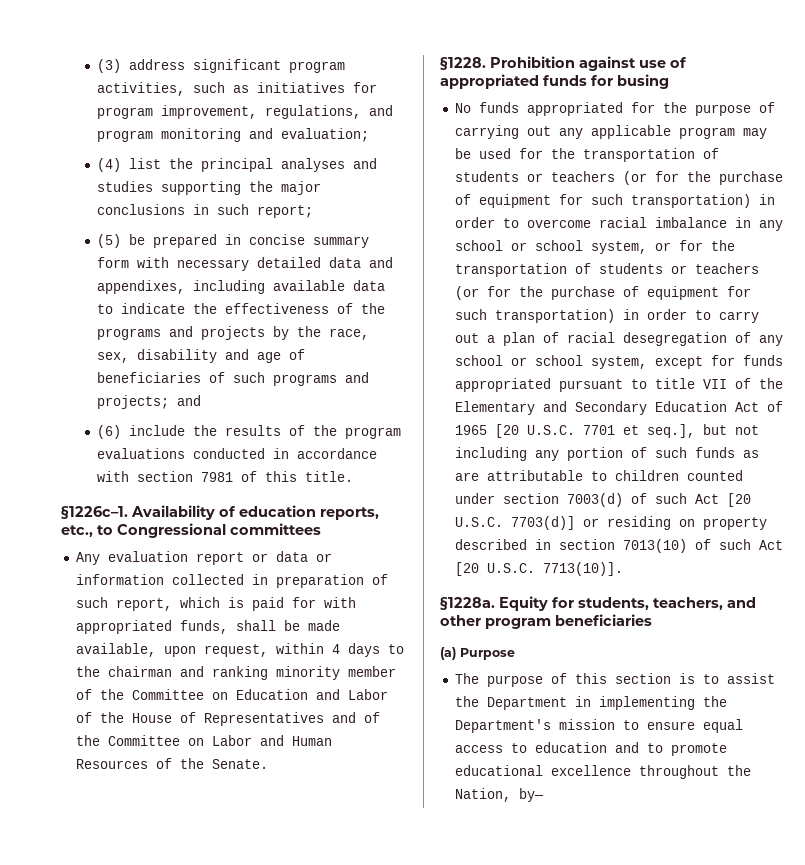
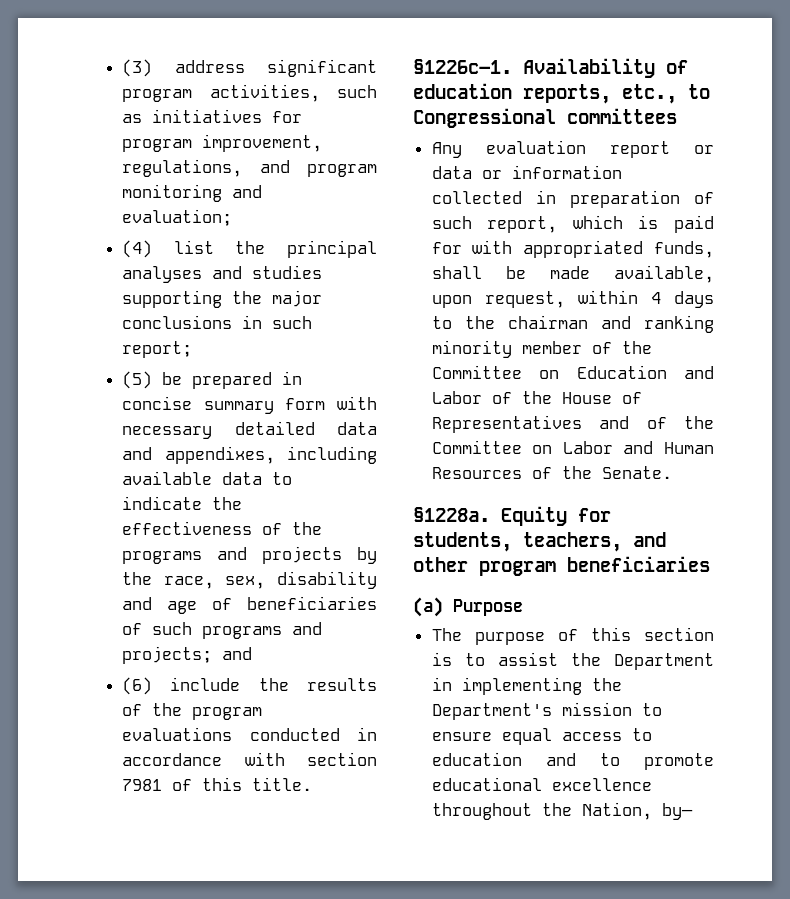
[440,56,687,71] [440,74,669,89] [454,102,775,116] [454,125,767,139] [454,148,719,162] [454,171,783,185] [454,194,775,208] [454,217,783,231] [454,240,735,254] [454,263,759,277] [454,286,751,300] [454,309,759,323] [454,332,783,346] [454,355,783,369] [454,378,783,392] [454,401,783,415] [454,424,759,438] [454,447,759,461] [454,470,743,481] [454,493,751,507] [454,516,767,530] [454,539,783,553] [454,562,623,576] // §1228. Prohibition against use of appropriated funds for busing // No funds appropriated for the purpose of carrying out any applicable program may be used for the transportation of students or teachers (or for the purchase of equipment for such transportation) in order to overcome racial imbalance in any school or school system, or for the transportation of students or teachers (or for the purchase of equipment for such transportation) in order to carry out a plan of racial desegregation of any school or school system, except for funds appropriated pursuant to title VII of the Elementary and Secondary Education Act of 1965 [20 U.S.C. 7701 et seq.], but not including any portion of such funds as are attributable to children counted under section 7003(d) of such Act [20 U.S.C. 7703(d)] or residing on property described in section 7013(10) of such Act [20 U.S.C. 7713(10)]. -> (672, 472) none

